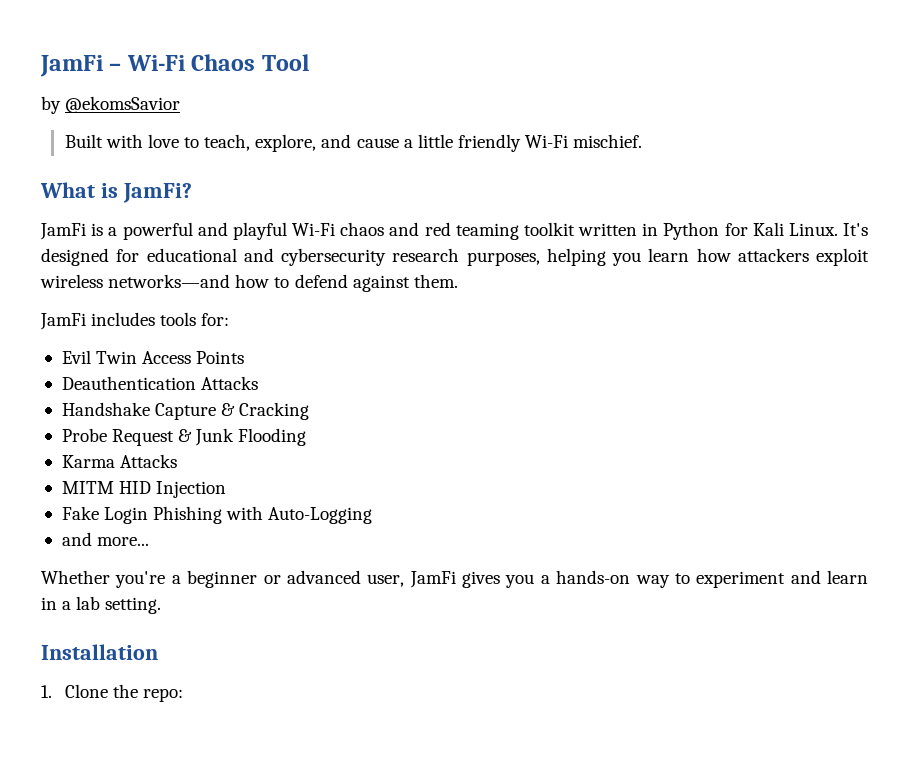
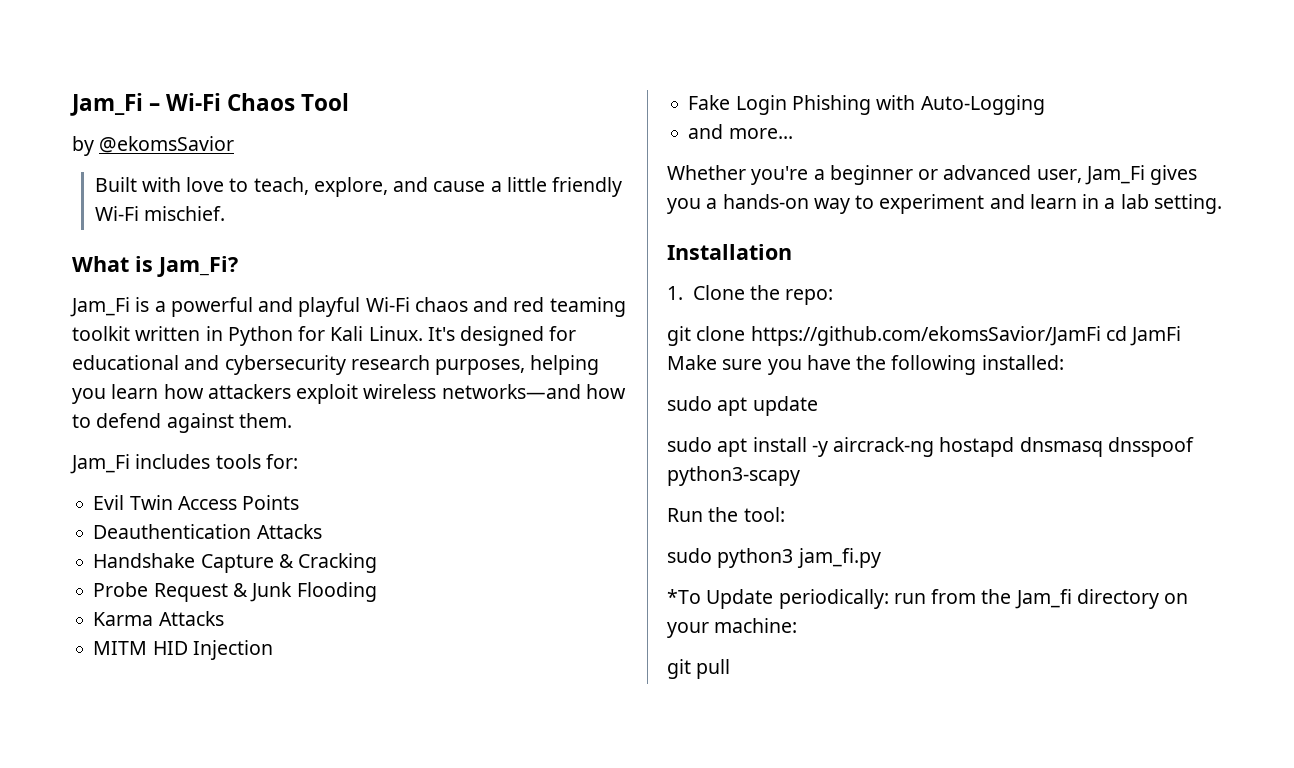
[40,55,104,77] JamFi -> [70,93,143,116] Jam_Fi
[122,183,192,203] [40,223,86,240] JamFi? // JamFi -> [157,256,238,277] [70,297,130,317] Jam_Fi? // Jam_Fi
[40,313,86,330] JamFi -> [70,454,130,474] Jam_Fi
[409,571,456,588] JamFi -> [1084,165,1145,185] Jam_Fi
(183, 695) none -> [667,326,1182,346] [667,355,1064,375] [667,396,818,416] [667,437,1194,457] [667,466,800,486] [667,507,785,522] [667,548,881,568] [667,589,1189,609] [667,618,798,638] [667,659,731,679] // git clone https://github.com/ekomsSavior/JamFi cd JamFi Make sure you have the following installed: // sudo apt update // sudo apt install -y aircrack-ng hostapd dnsmasq dnsspoof python3-scapy // Run the tool: // sudo python3 jam_fi.py // *To Update periodically: run from the Jam_fi directory on your machine: // git pull

